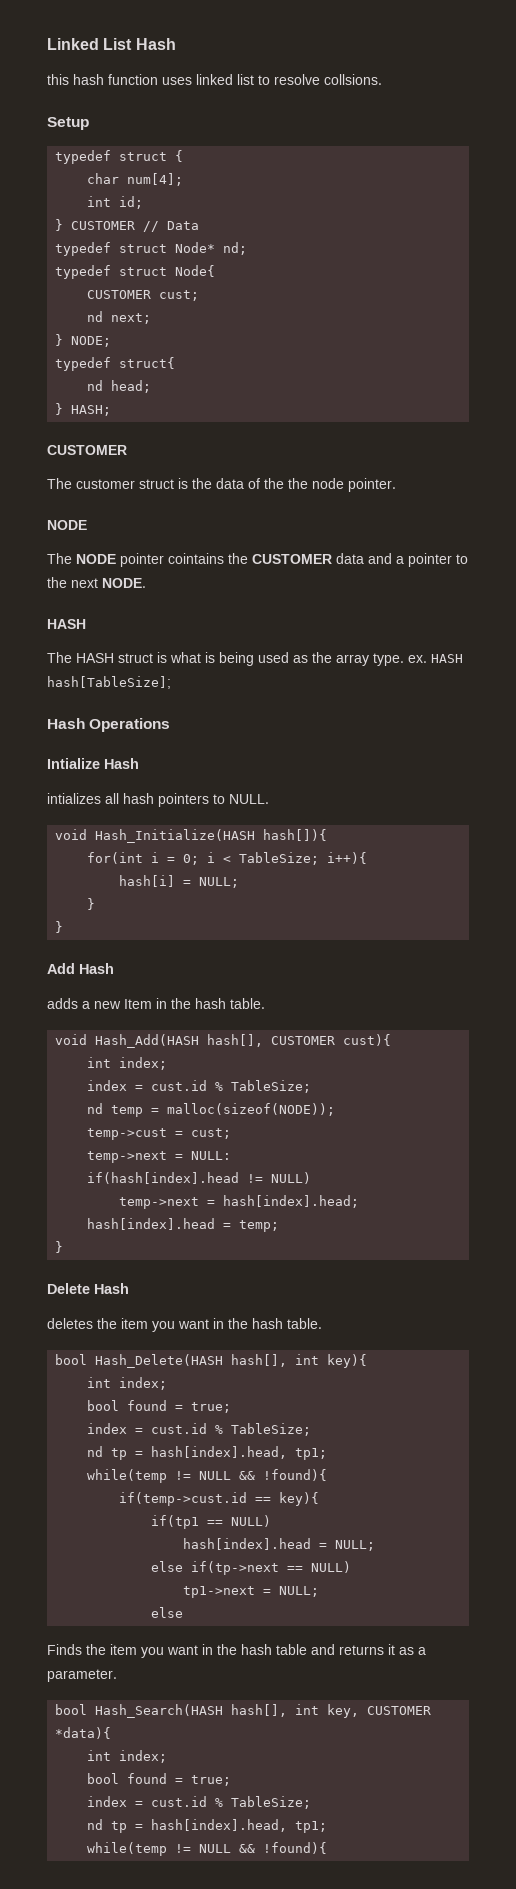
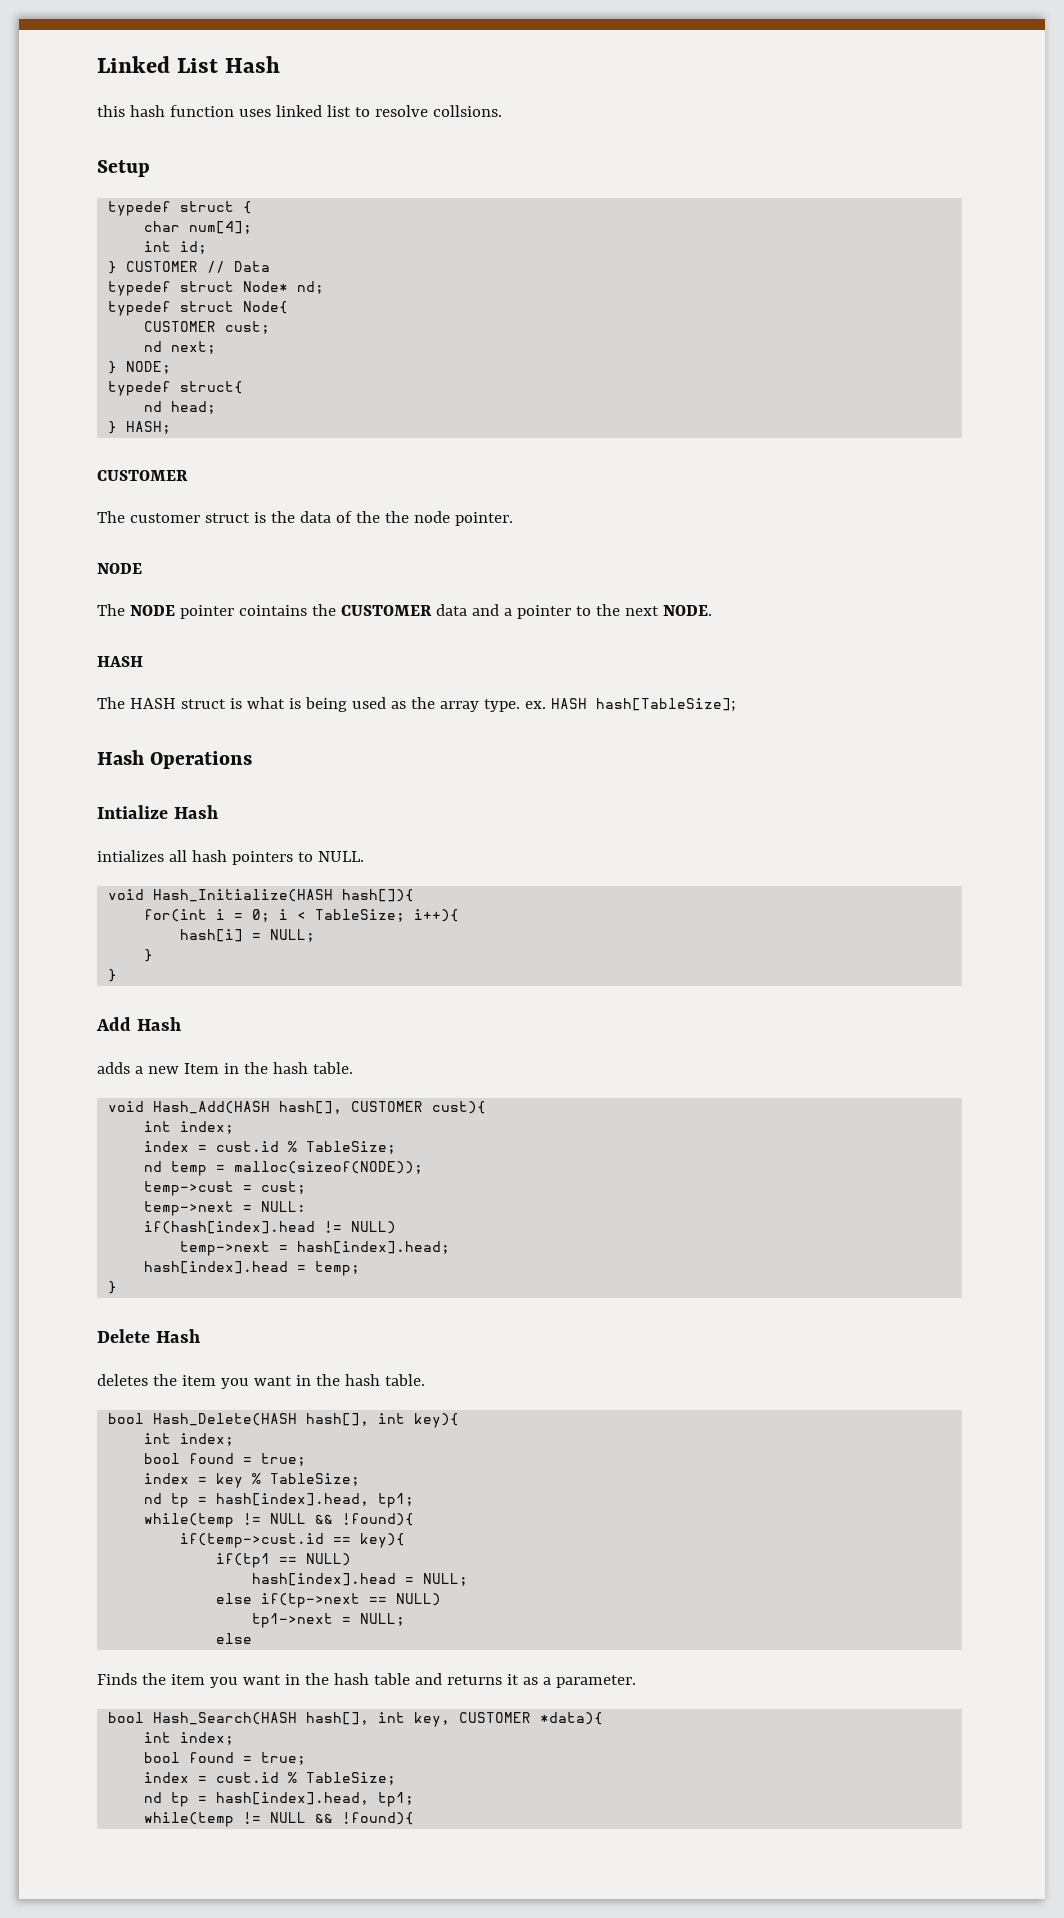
[151,1423,208,1434] cust.id -> [216,1473,244,1488] key

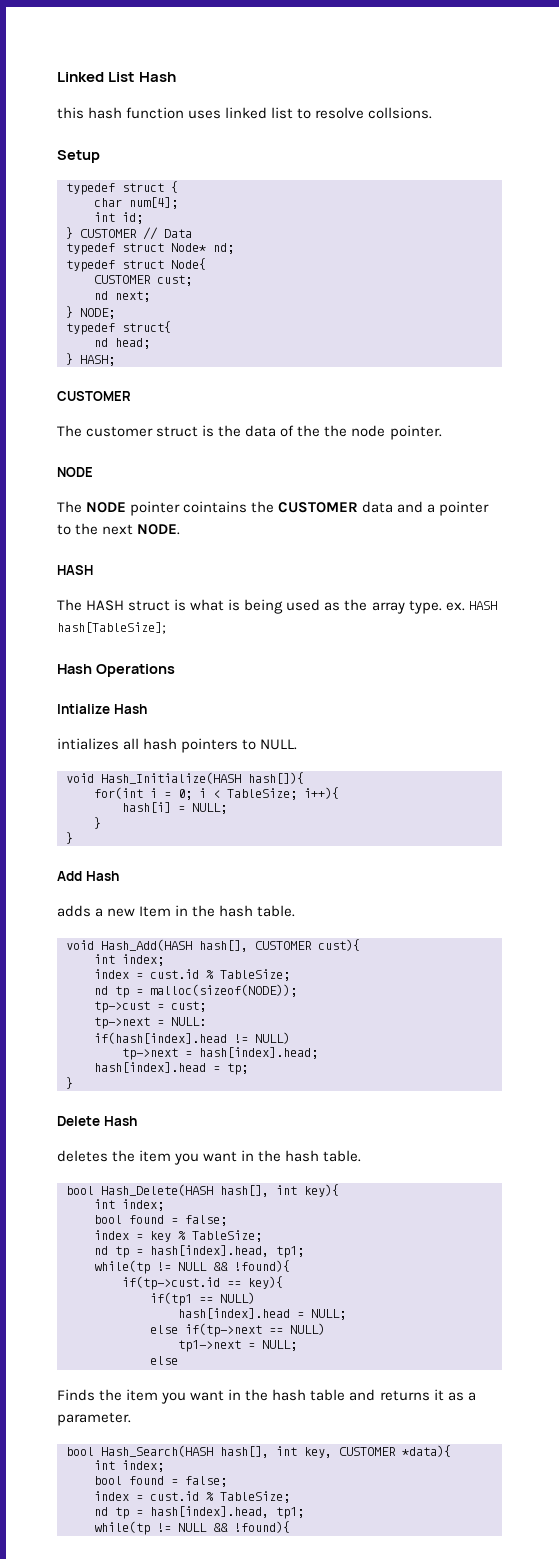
[171,1161,208,1176] temp -> [115,986,129,998] tp
[144,1181,235,1196] temp->cust -> [94,1001,150,1013] tp->cust
[144,1201,235,1216] temp->next -> [94,1017,150,1029] tp->next
[180,1241,271,1256] temp->next -> [122,1048,178,1060] tp->next
[315,1261,361,1276] temp; -> [227,1063,248,1075] tp;
[261,1453,307,1466] true; -> [185,1215,227,1226] false;
[144,1513,235,1528] while(temp -> [94,1260,150,1274] while(tp
[180,1533,325,1548] if(temp->cust.id -> [122,1276,220,1290] if(tp->cust.id
[261,1752,307,1765] true; -> [185,1476,227,1487] false;
[144,1812,235,1827] while(temp -> [94,1521,150,1535] while(tp

